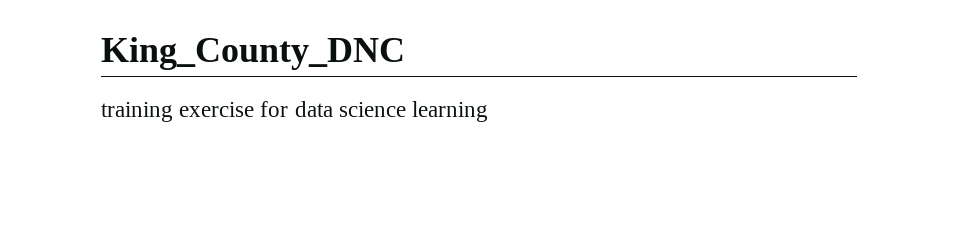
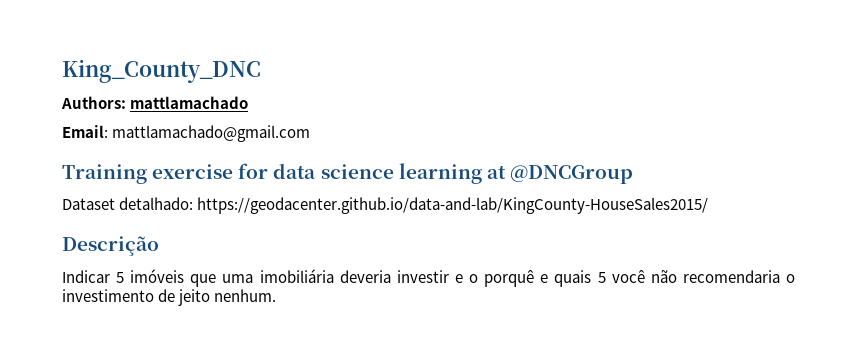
[101,102,173,122] training -> [61,96,249,109] [62,125,311,142] [62,164,147,184] Authors: mattlamachado // Email: mattlamachado@gmail.com // Training
(489, 111) none -> [486,165,633,184] [62,197,709,214] [62,236,159,256] [62,269,796,287] [62,289,277,306] at @DNCGroup // Dataset detalhado: https://geodacenter.github.io/data-and-lab/KingCounty-HouseSales2015/ // Descrição // Indicar 5 imóveis que uma imobiliária deveria investir e o porquê e quais 5 você não recomendaria o investimento de jeito nenhum.

